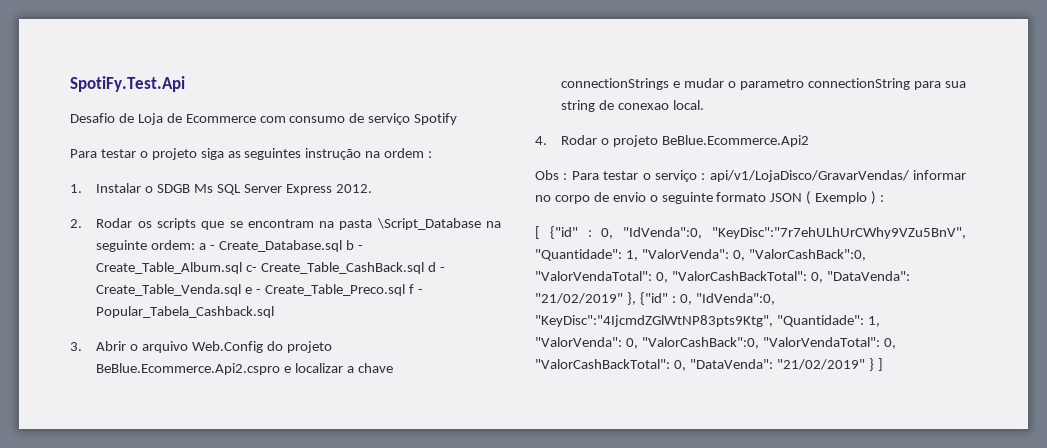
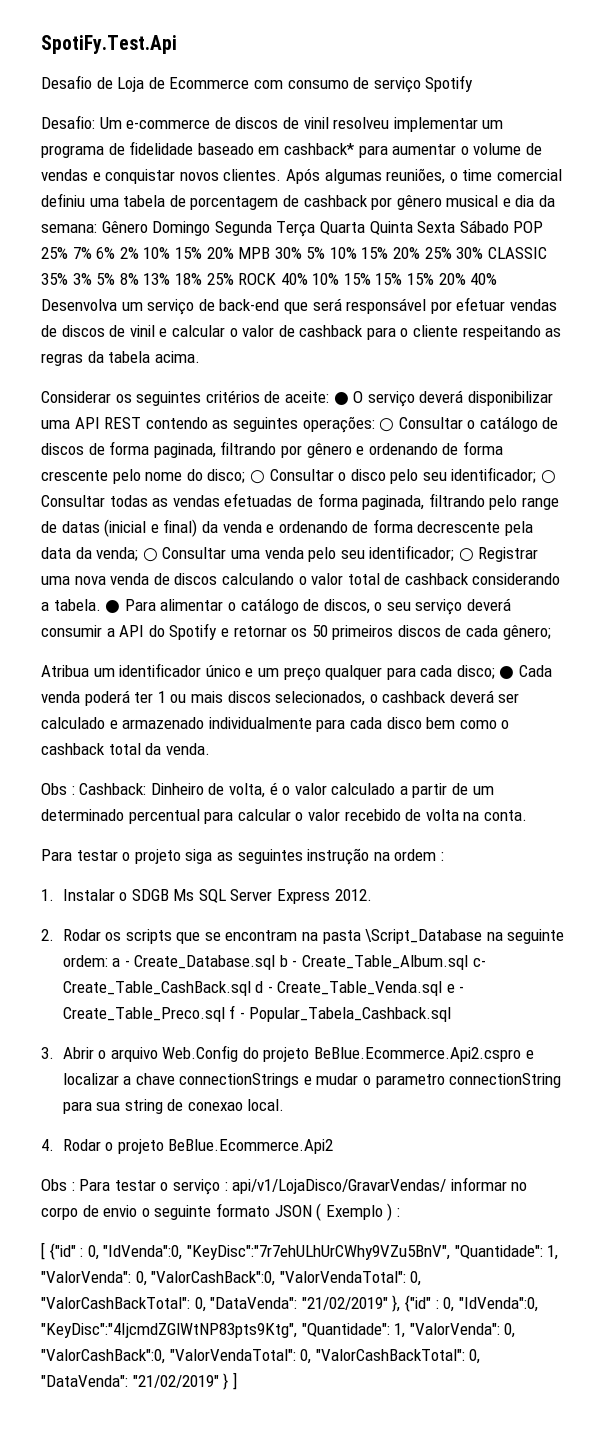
(458, 119) none -> [41,115,504,132] [41,141,542,158] [41,168,562,184] [41,193,556,210] [41,220,544,237] [41,247,547,259] [41,273,498,285] [41,297,557,315] [41,325,562,340] [41,351,200,366] [41,390,553,407] [41,416,559,433] [41,441,503,458] [41,467,557,484] [41,493,559,510] [41,519,534,537] [41,545,539,562] [41,573,561,585] [41,598,512,615] [41,623,551,640] [41,663,553,681] [41,690,520,706] [41,717,510,732] [41,743,210,755] [41,782,494,798] [41,809,527,824] // Desafio: Um e-commerce de discos de vinil resolveu implementar um programa de fidelidade baseado em cashback* para aumentar o volume de vendas e conquistar novos clientes. Após algumas reuniões, o time comercial definiu uma tabela de porcentagem de cashback por gênero musical e dia da semana: Gênero Domingo Segunda Terça Quarta Quinta Sexta Sábado POP 25% 7% 6% 2% 10% 15% 20% MPB 30% 5% 10% 15% 20% 25% 30% CLASSIC 35% 3% 5% 8% 13% 18% 25% ROCK 40% 10% 15% 15% 15% 20% 40% Desenvolva um serviço de back-end que será responsável por efetuar vendas de discos de vinil e calcular o valor de cashback para o cliente respeitando as regras da tabela acima. // Considerar os seguintes critérios de aceite: ● O serviço deverá disponibilizar uma API REST contendo as seguintes operações: ○ Consultar o catálogo de discos de forma paginada, filtrando por gênero e ordenando de forma crescente pelo nome do disco; ○ Consultar o disco pelo seu identificador; ○ Consultar todas as vendas efetuadas de forma paginada, filtrando pelo range de datas (inicial e final) da venda e ordenando de forma decrescente pela data da venda; ○ Consultar uma venda pelo seu identificador; ○ Registrar uma nova venda de discos calculando o valor total de cashback considerando a tabela. ● Para alimentar o catálogo de discos, o seu serviço deverá consumir a API do Spotify e retornar os 50 primeiros discos de cada gênero; // Atribua um identificador único e um preço qualquer para cada disco; ● Cada venda poderá ter 1 ou mais discos selecionados, o cashback deverá ser calculado e armazenado individualmente para cada disco bem como o cashback total da venda. // Obs : Cashback: Dinheiro de volta, é o valor calculado a partir de um determinado percentual para calcular o valor recebido de volta na conta.

